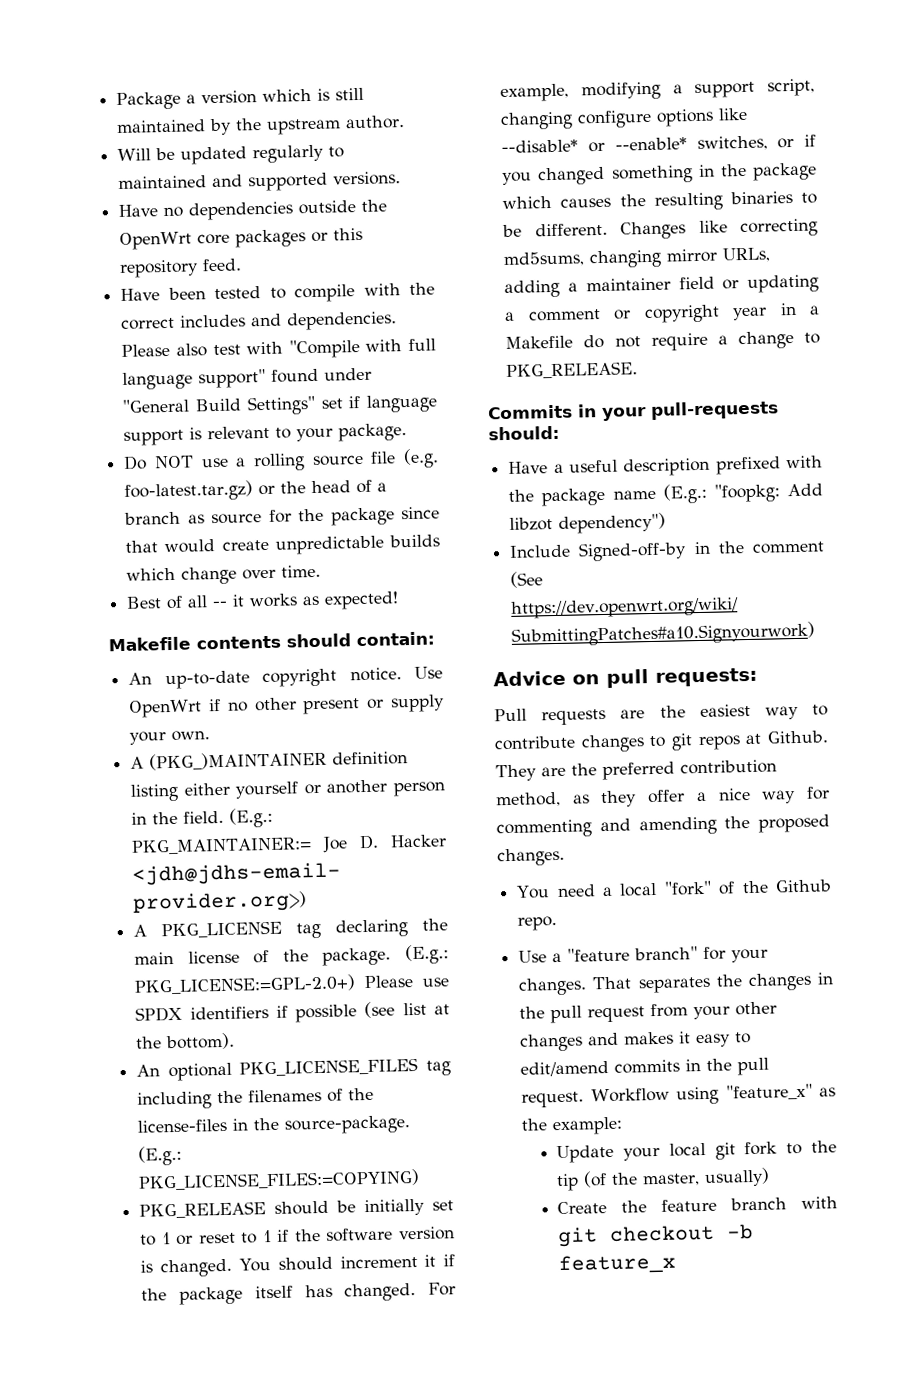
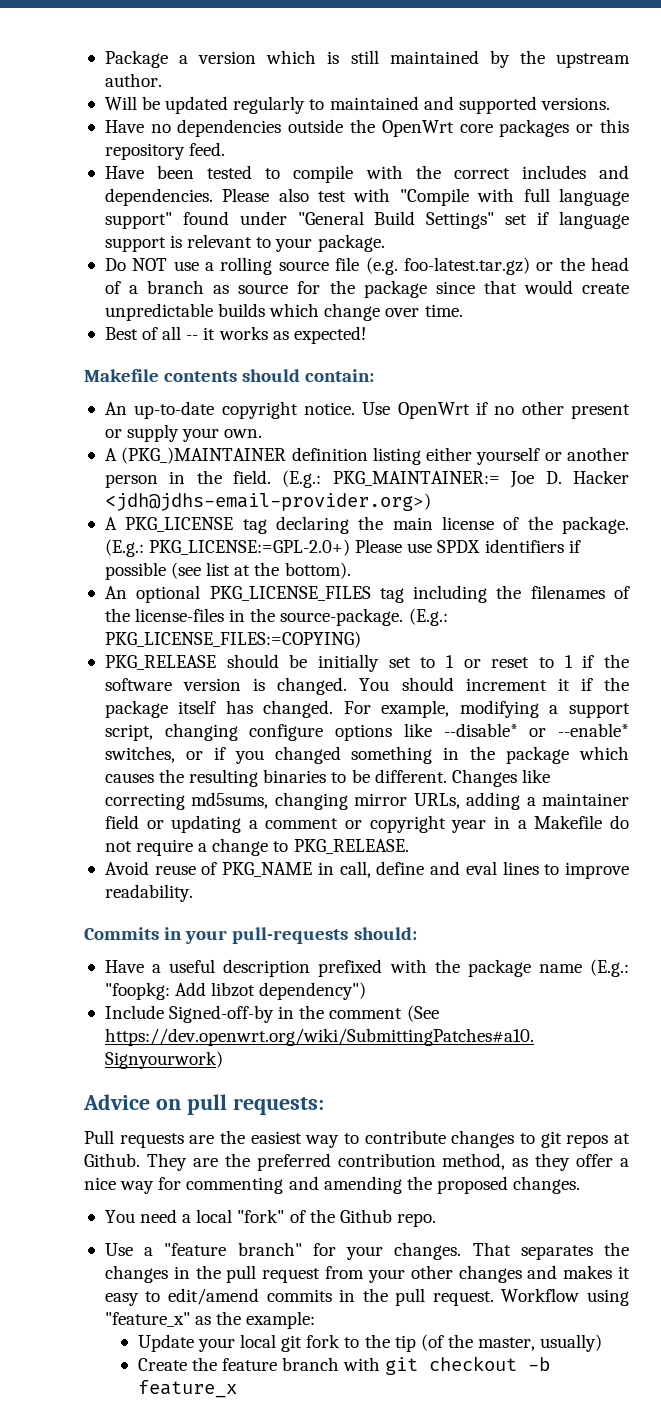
(639, 370) none -> [104,861,629,879] [104,884,193,902] // Avoid reuse of PKG_NAME in call, define and eval lines to improve readability.

